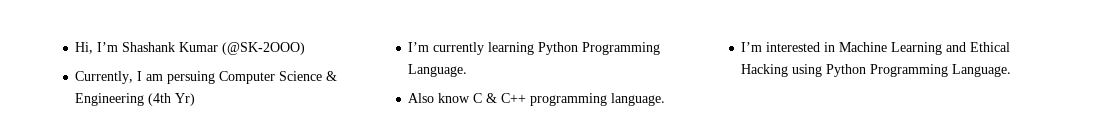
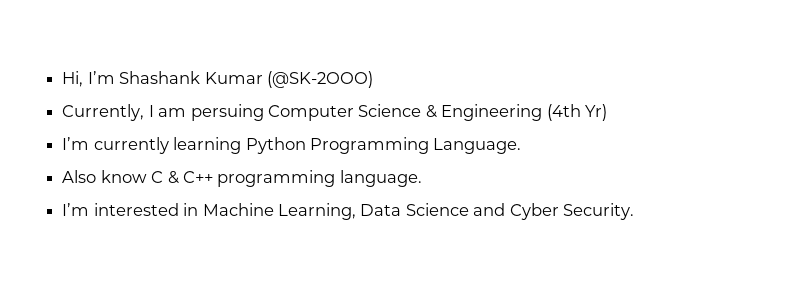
[891,42,1011,55] [741,64,1012,77] Learning and Ethical Hacking using Python Programming Language. -> [277,203,635,220] Learning, Data Science and Cyber Security.

